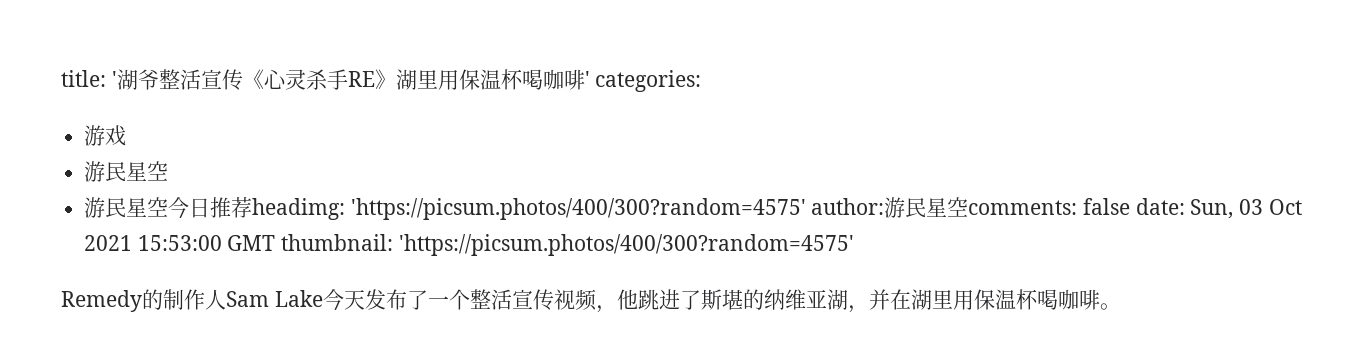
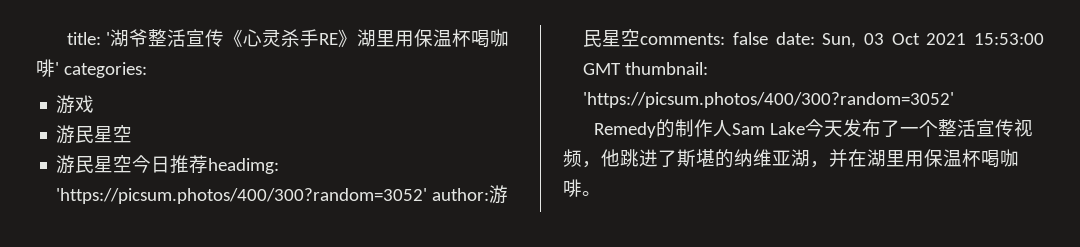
[350,198,806,220] 'https://picsum.photos/400/300?random=4575' -> [56,188,428,204] 'https://picsum.photos/400/300?random=3052'
[398,234,854,256] 'https://picsum.photos/400/300?random=4575' -> [583,92,955,108] 'https://picsum.photos/400/300?random=3052'

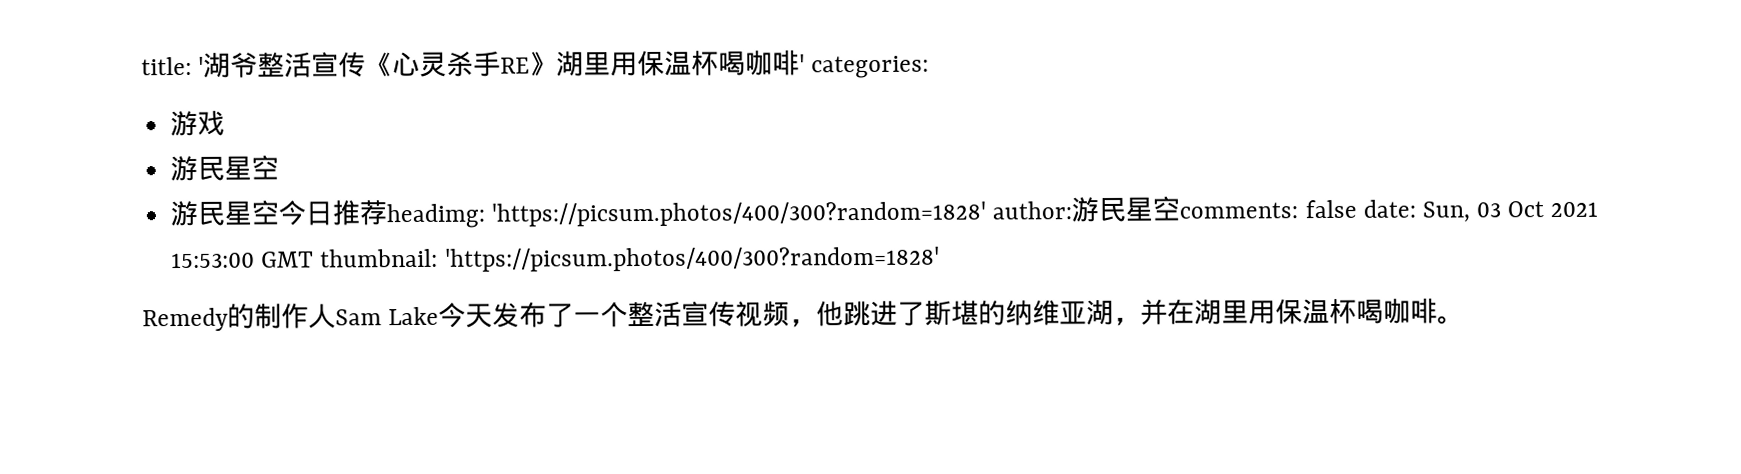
[56,188,428,204] 'https://picsum.photos/400/300?random=3052' -> [491,201,987,227] 'https://picsum.photos/400/300?random=1828'
[583,92,955,108] 'https://picsum.photos/400/300?random=3052' -> [444,246,940,272] 'https://picsum.photos/400/300?random=1828'

